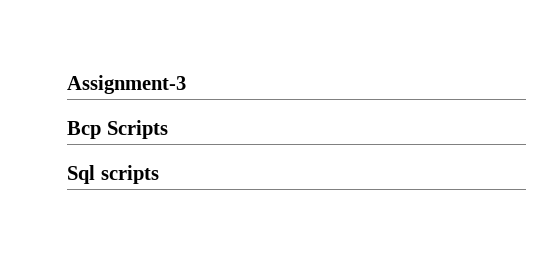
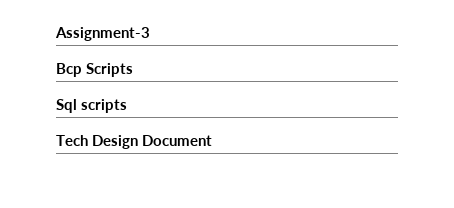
(159, 174) none -> [56,135,212,149] // Tech Design Document

